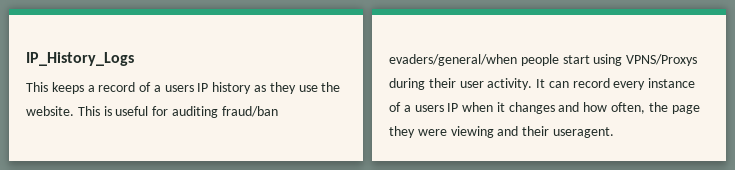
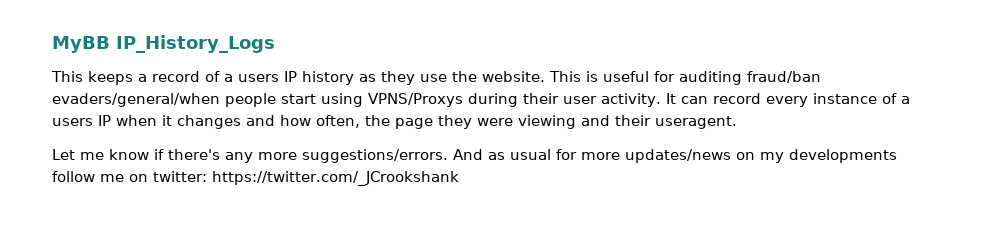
(26, 59) none -> [52,36,110,53] MyBB
(614, 132) none -> [52,149,897,163] [52,171,459,186] // Let me know if there's any more suggestions/errors. And as usual for more updates/news on my developments follow me on twitter: https://twitter.com/_JCrookshank

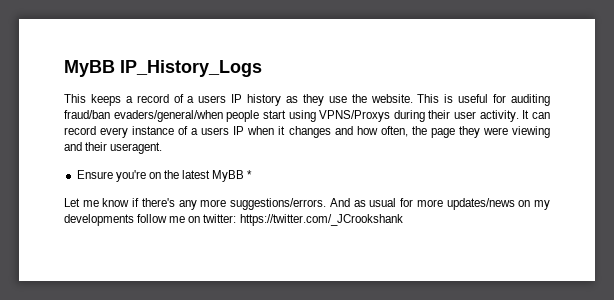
(737, 122) none -> [76,170,253,182] // Ensure you're on the latest MyBB *

